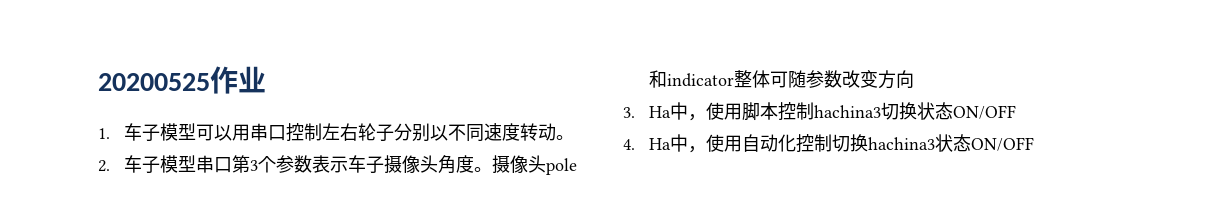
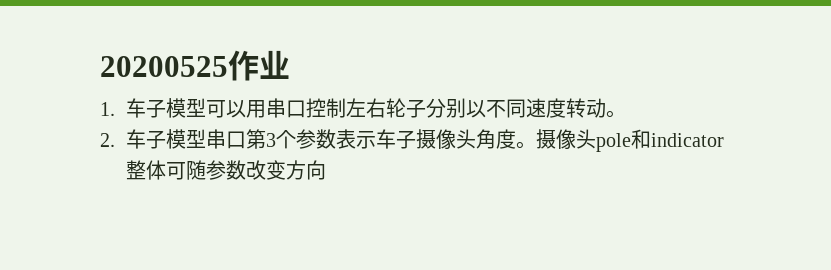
[623,102,1017,121] [623,134,1035,153] // 3. Ha中，使用脚本控制hachina3切换状态ON/OFF // 4. Ha中，使用自动化控制切换hachina3状态ON/OFF -> (326, 170) none

